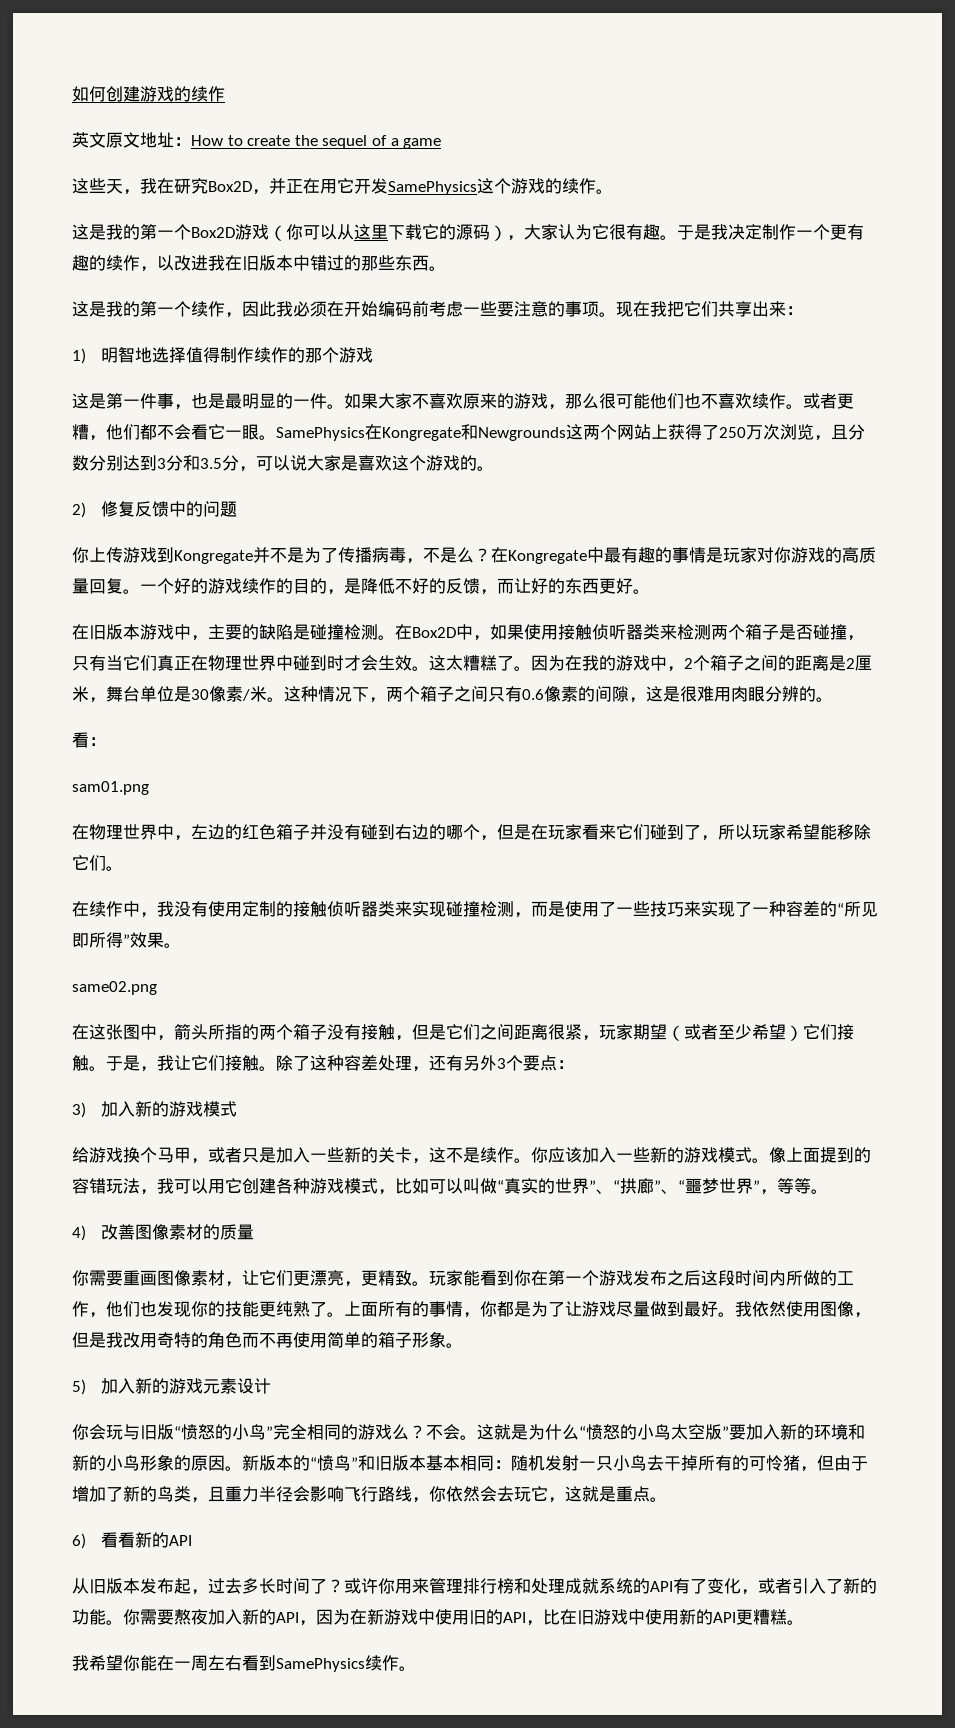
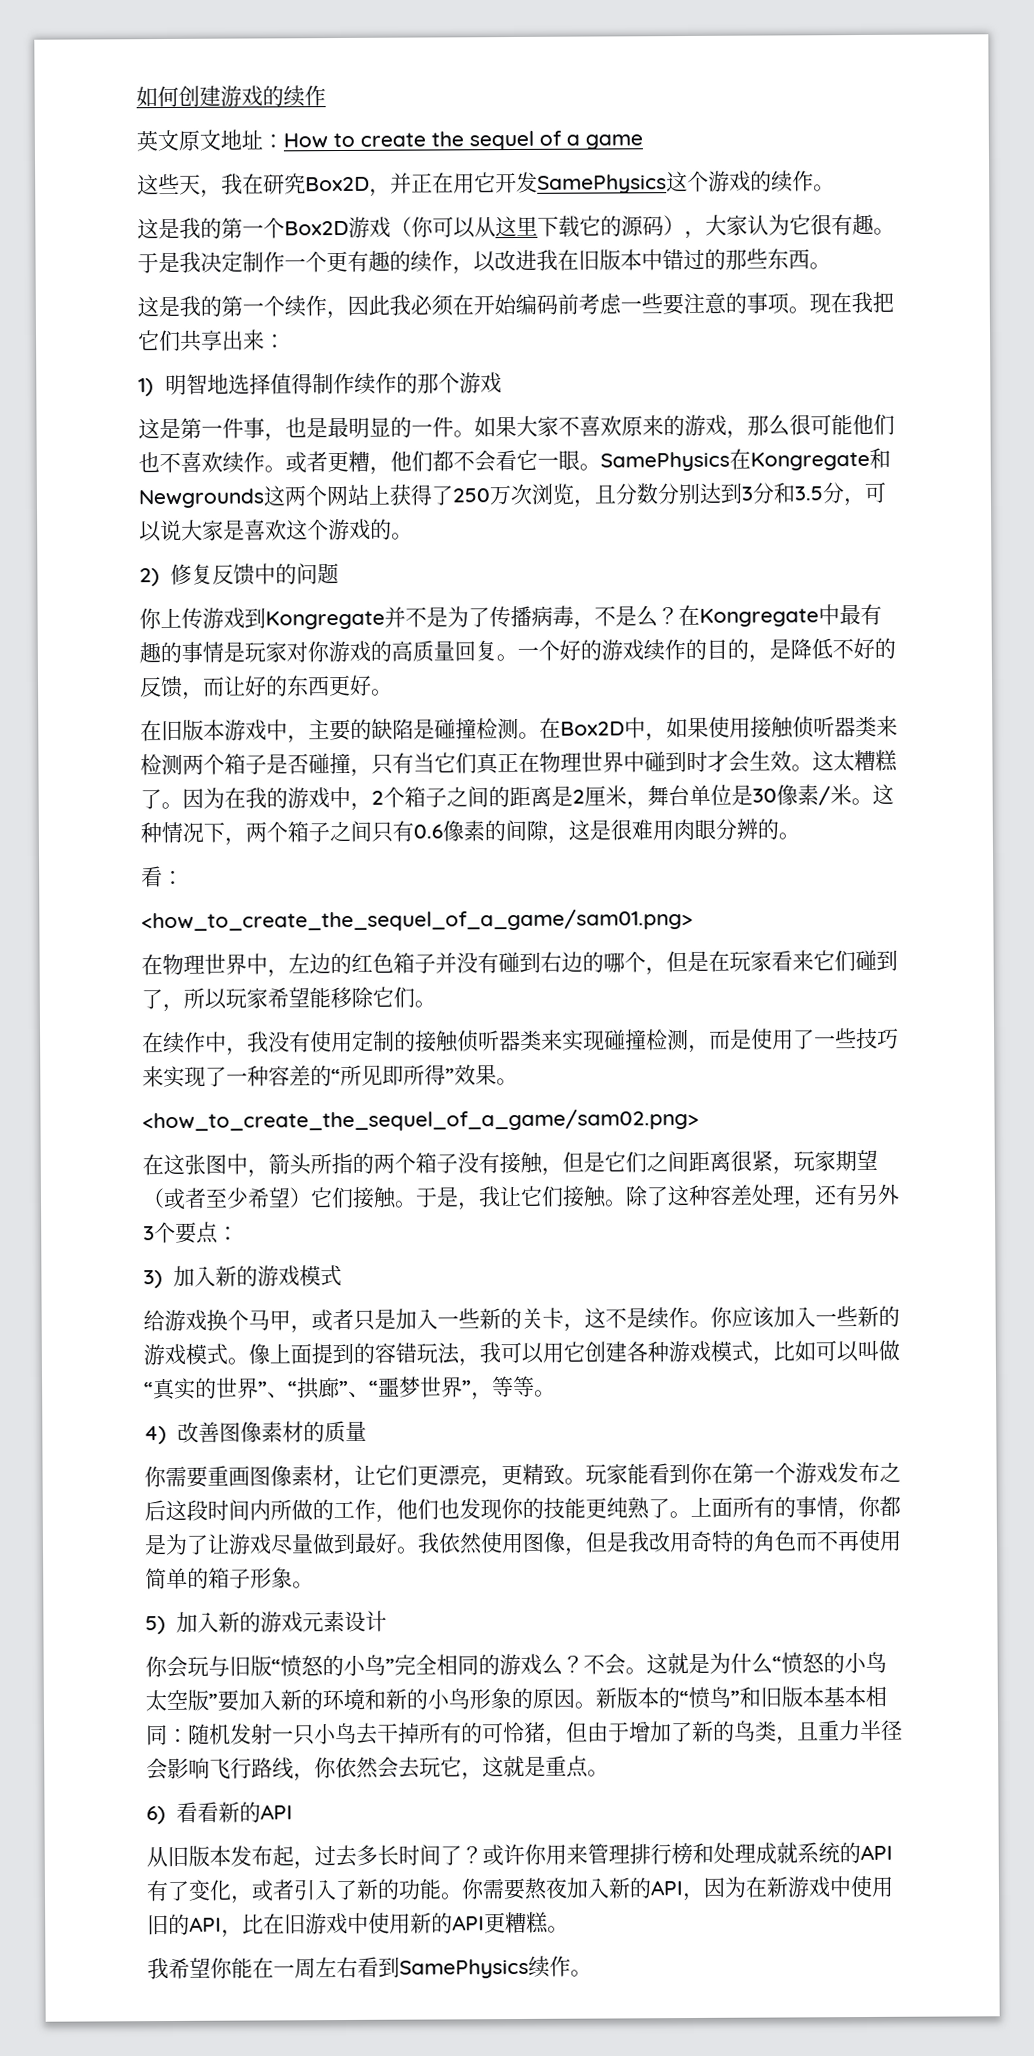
[72,781,149,795] sam01.png -> [141,908,693,933] <how_to_create_the_sequel_of_a_game/sam01.png>
[72,981,157,995] same02.png -> [142,1108,699,1133] <how_to_create_the_sequel_of_a_game/sam02.png>

